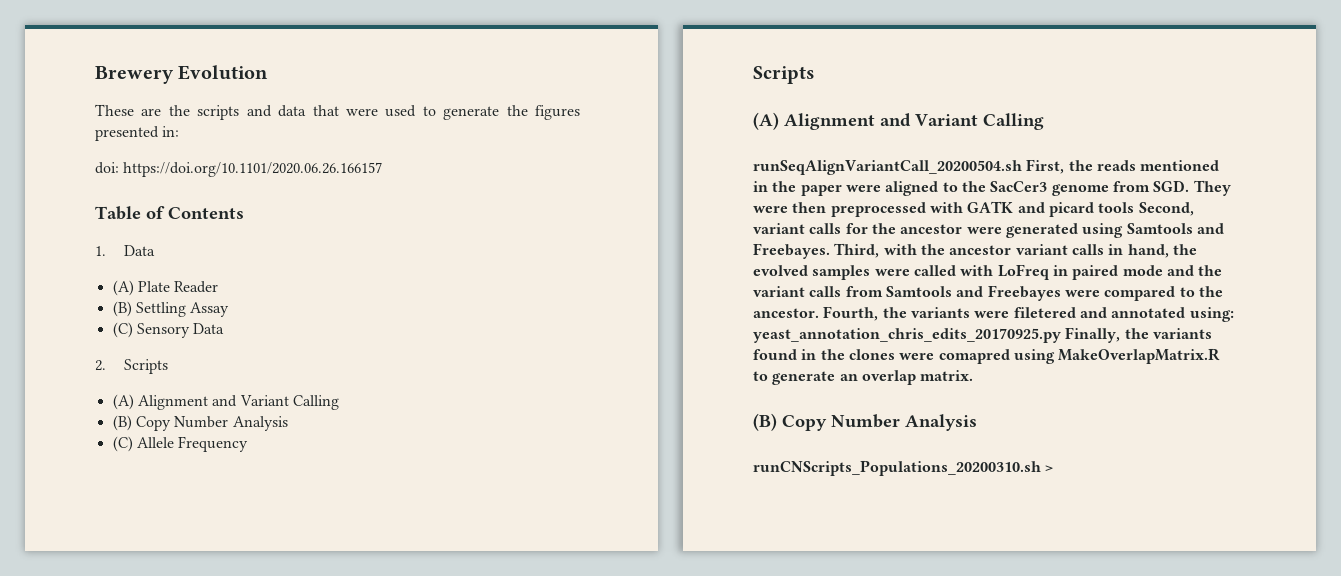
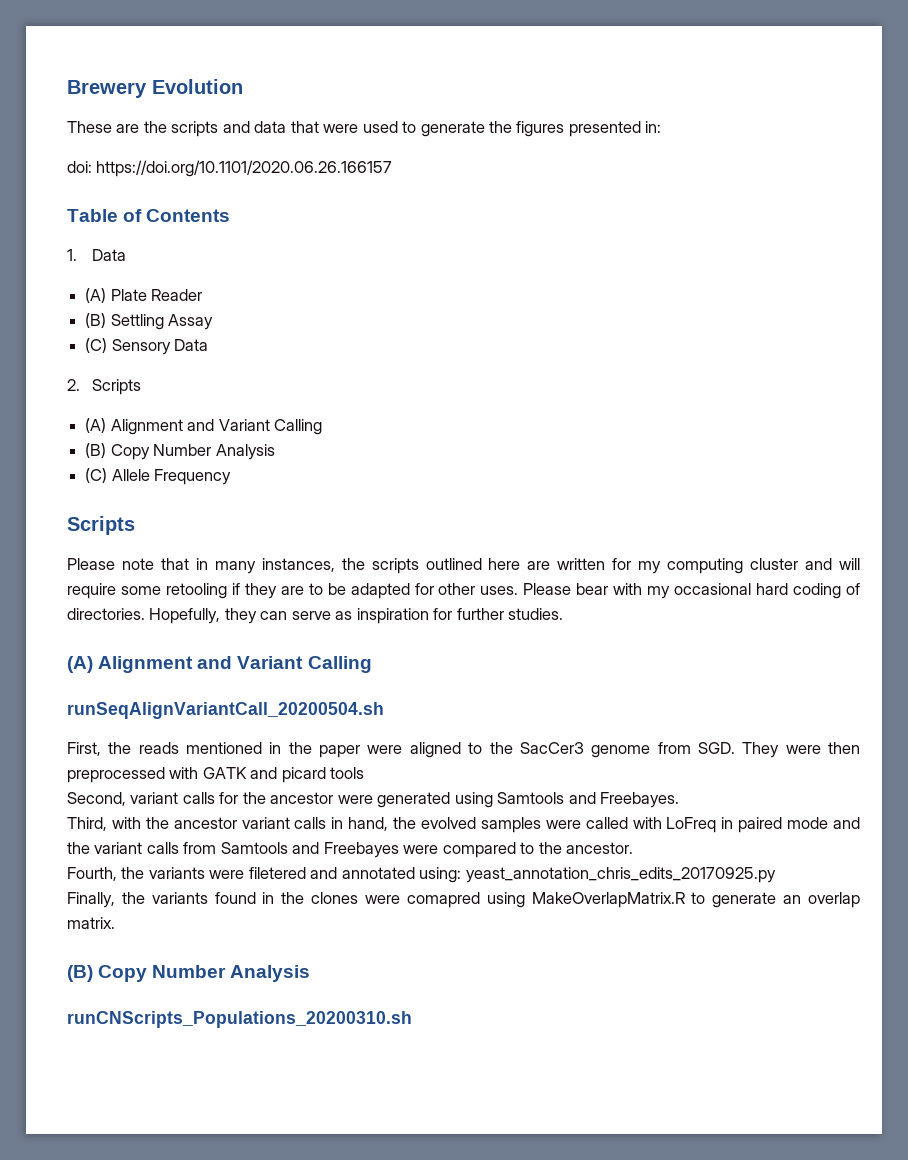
(815, 75) none -> [67,558,861,574] [67,583,860,599] [67,608,564,624] // Please note that in many instances, the scripts outlined here are written for my computing cluster and will require some retooling if they are to be adapted for other uses. Please bear with my occasional hard coding of directories. Hopefully, they can serve as inspiration for further studies.
(1022, 167) none -> (384, 710) //
(1135, 207) none -> (365, 773) //
(830, 251) none -> (680, 800) //
(819, 313) none -> (634, 848) //
(1061, 335) none -> (776, 875) //
[1045,465,1054,472] > -> (412, 1019) none

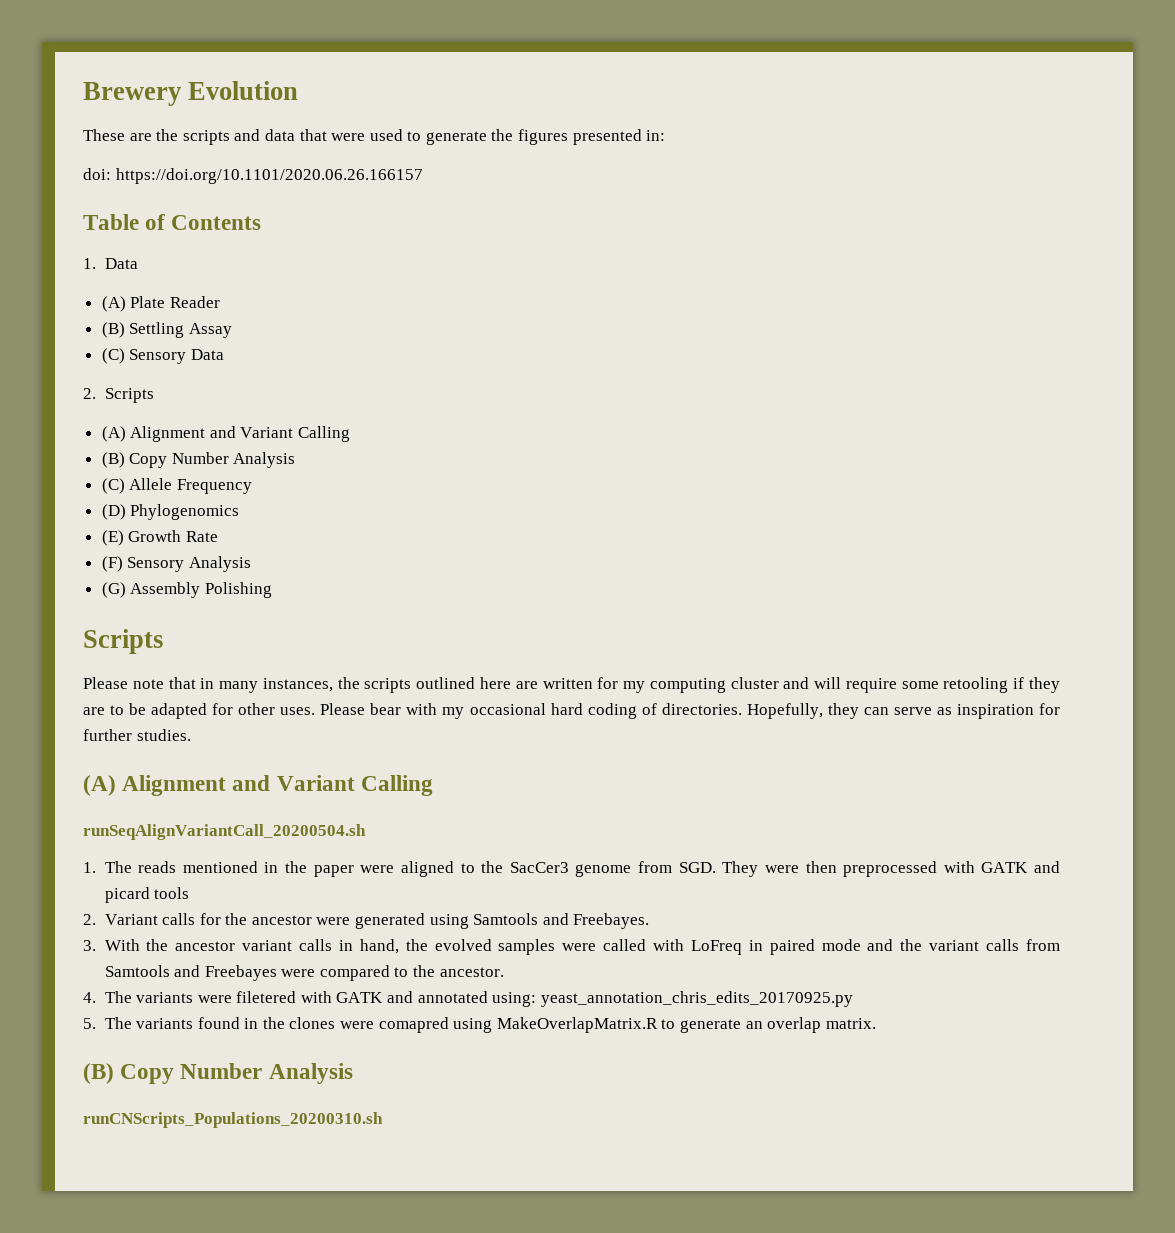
(232, 477) none -> [101,504,240,520] [101,530,218,546] [101,556,251,572] [101,582,272,598] // (D) Phylogenomics // (E) Growth Rate // (F) Sensory Analysis // (G) Assembly Polishing
[67,742,132,756] First, the -> [83,861,132,873] 1. The
[67,792,179,806] Second, variant -> [83,914,158,925] 2. Variant
[67,817,141,831] Third, with -> [83,939,140,951] 3. With
[67,867,145,881] Fourth, the -> [83,991,132,1003] 4. The
(306, 873) none -> [300,991,384,1003] with GATK
[67,892,145,908] Finally, the -> [83,1017,132,1029] 5. The

